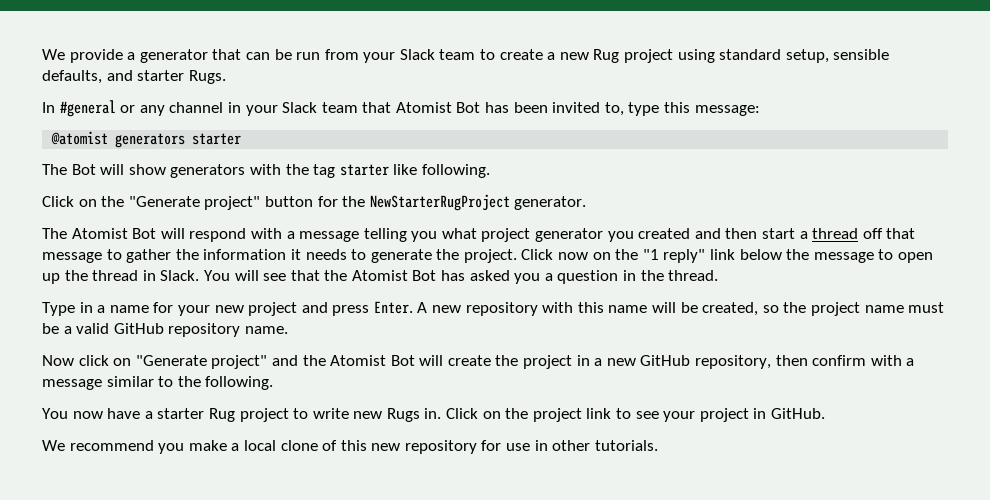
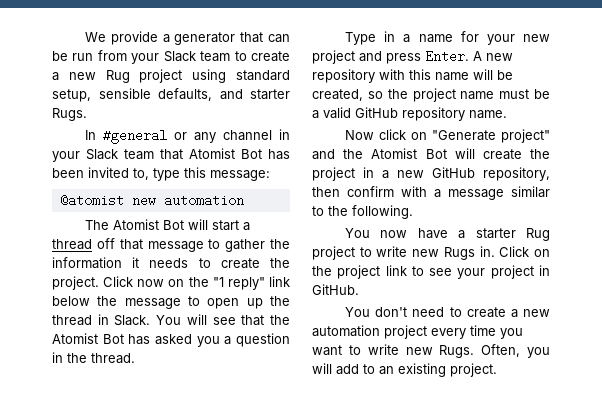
[115,133,242,148] [42,164,490,178] [42,194,587,211] [42,228,758,242] generators starter // The Bot will show generators with the tag starter like following. // Click on the "Generate project" button for the NewStarterRugProject generator. // The Atomist Bot will respond with a message telling you what project generator you created and then -> [131,194,244,207] [85,219,209,230] new automation // The Atomist Bot will
[370,249,432,263] generate -> [220,258,260,269] create
[42,440,658,454] We recommend you make a local clone of this new repository for use in other tutorials. -> [345,307,550,318] [312,325,523,339] [312,344,550,358] [312,363,497,377] You don't need to create a new automation project every time you want to write new Rugs. Often, you will add to an existing project.

